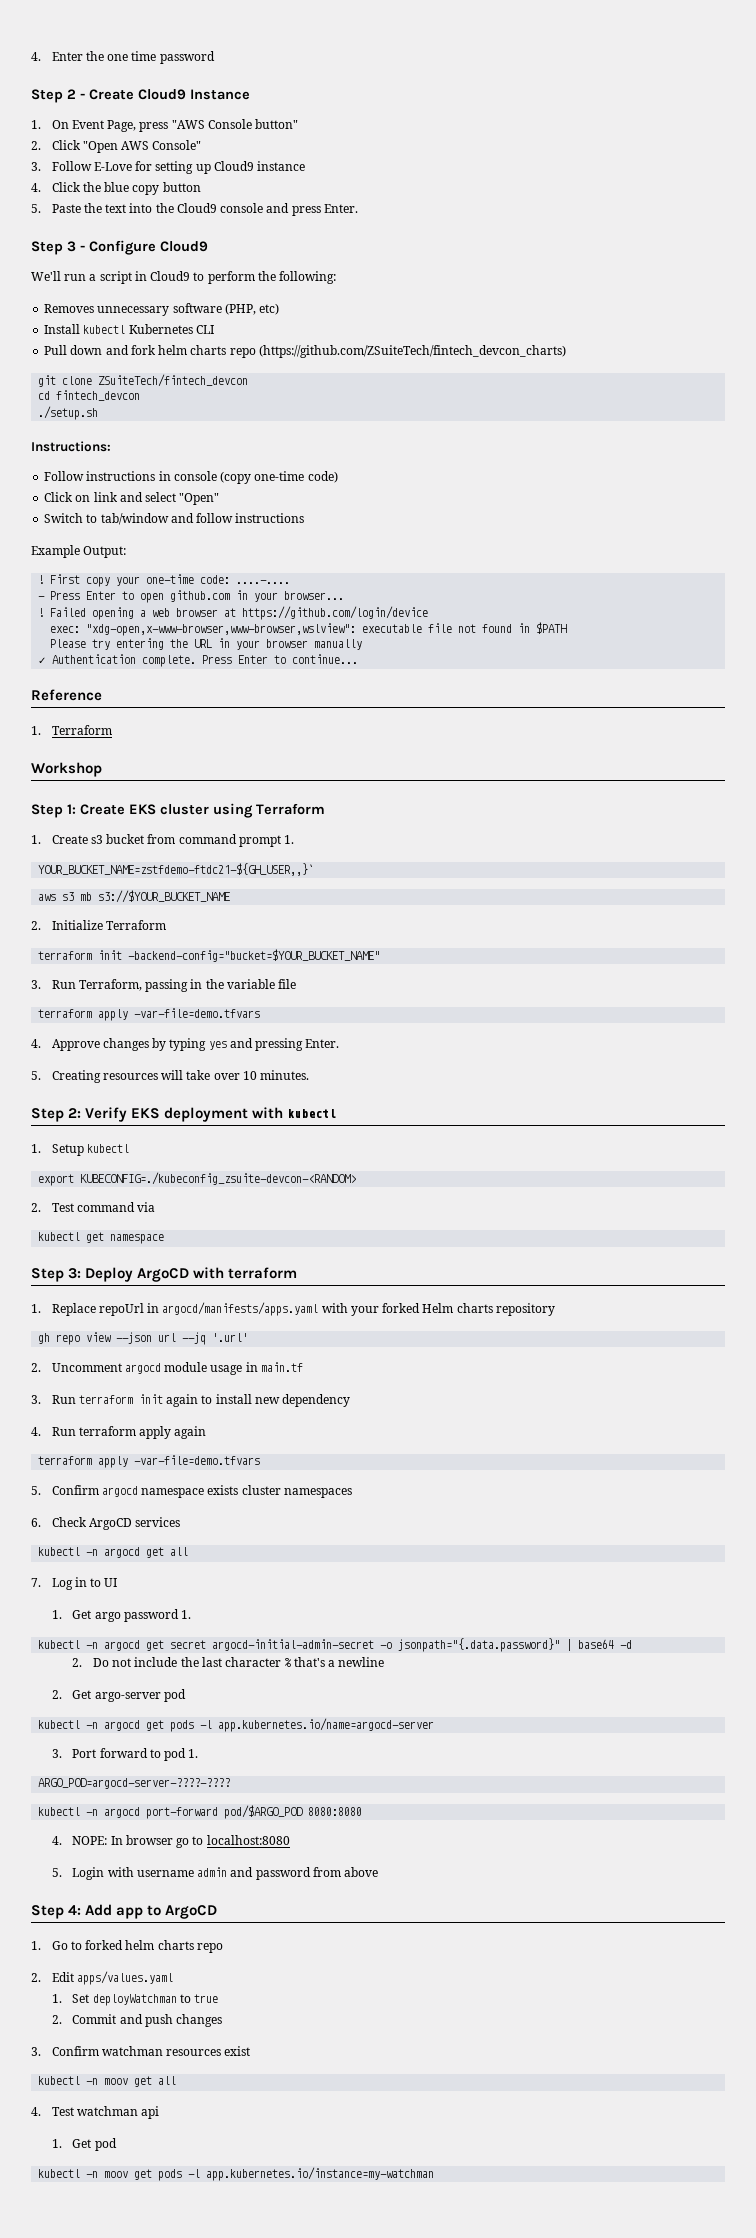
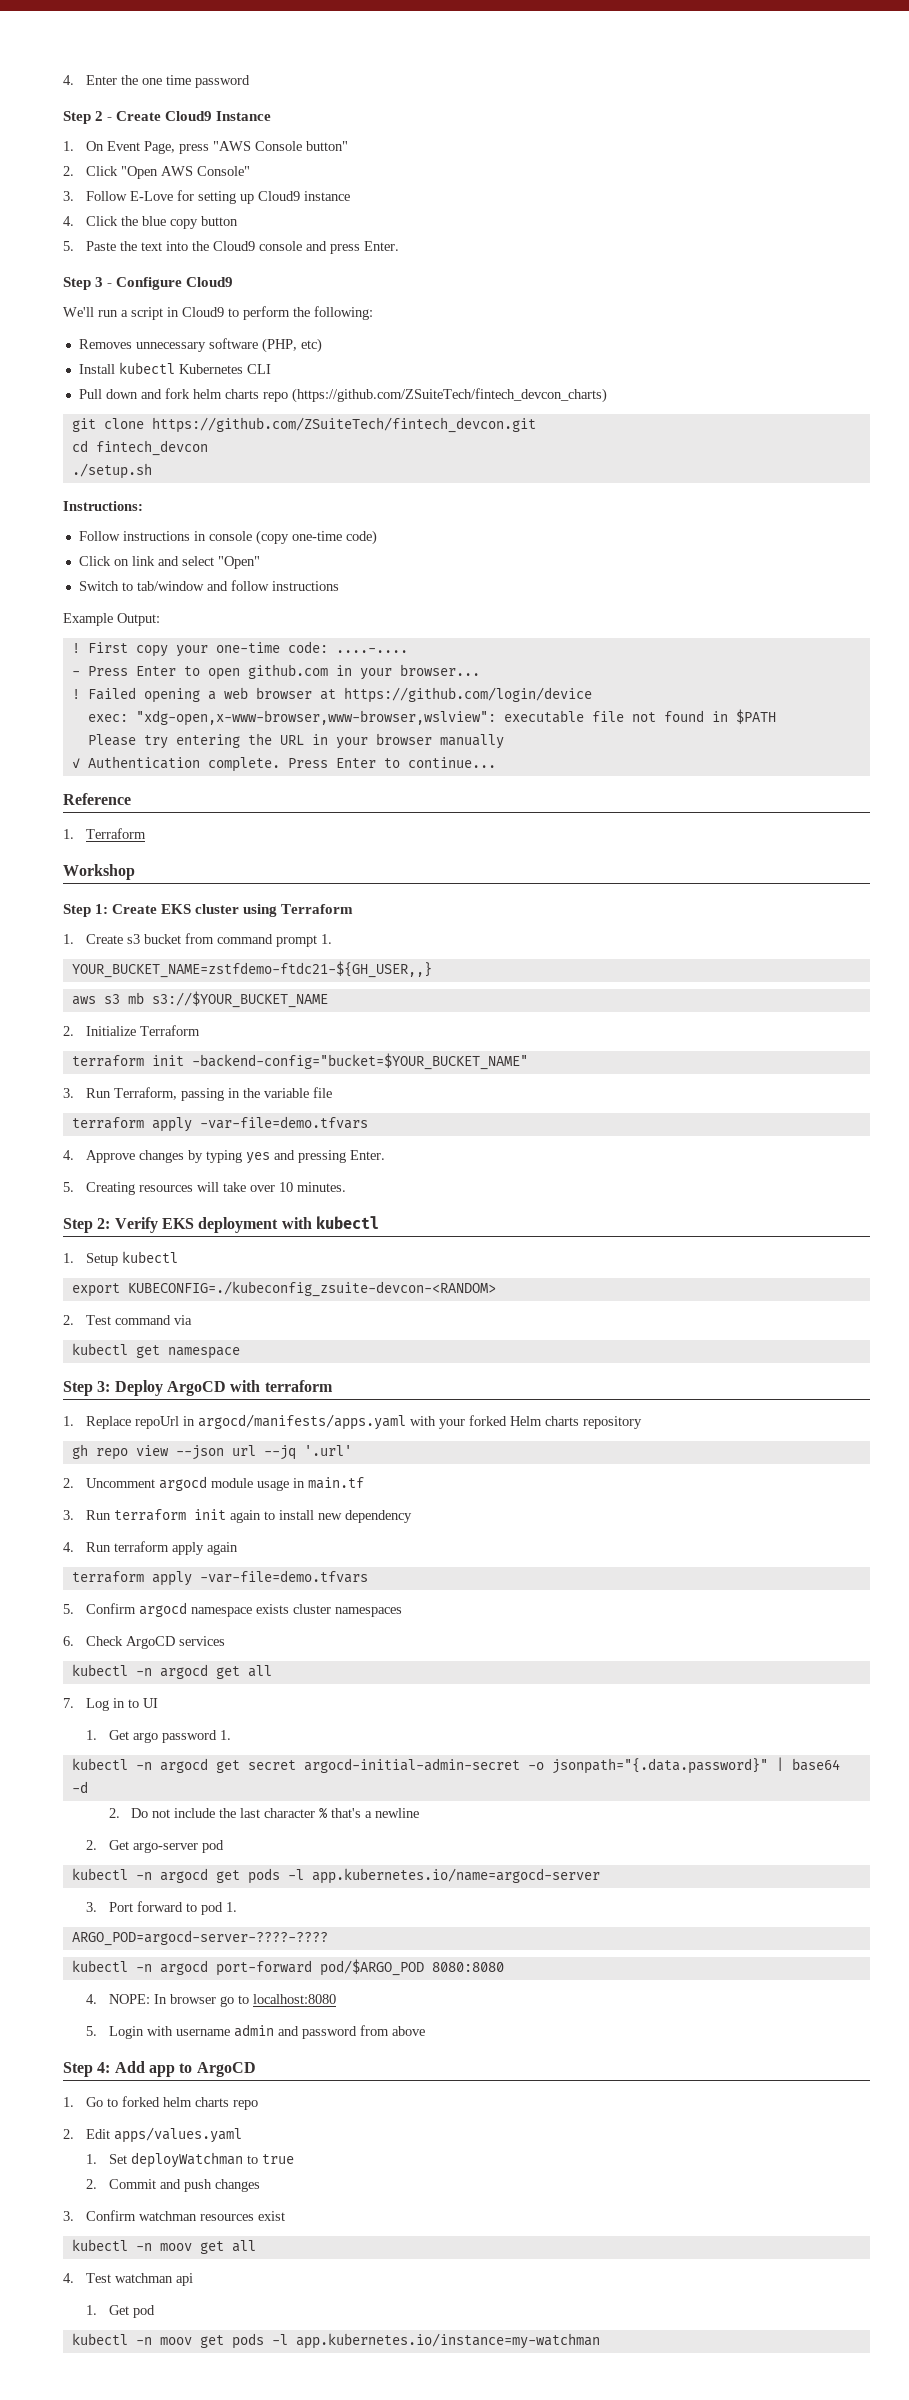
[98,374,249,387] ZSuiteTech/fintech_devcon -> [151,417,536,433] https://github.com/ZSuiteTech/fintech_devcon.git
[38,863,315,876] YOUR_BUCKET_NAME=zstfdemo-ftdc21-${GH_USER,,}` -> [71,961,432,978] YOUR_BUCKET_NAME=zstfdemo-ftdc21-${GH_USER,,}

